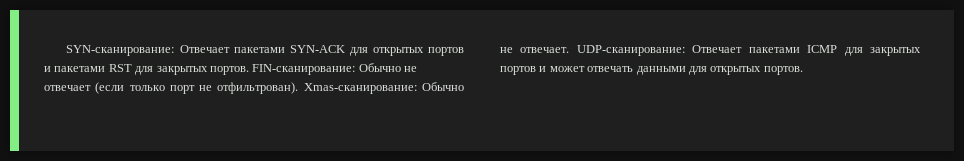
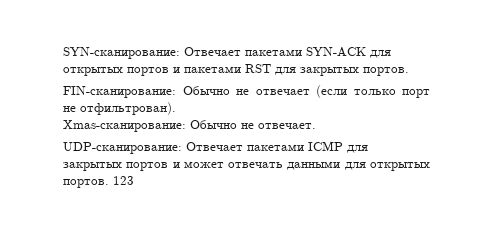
(249, 70) none -> (409, 71) //
(299, 88) none -> (176, 108) //
(570, 50) none -> (316, 126) //
(803, 70) none -> [113,176,134,185] 123

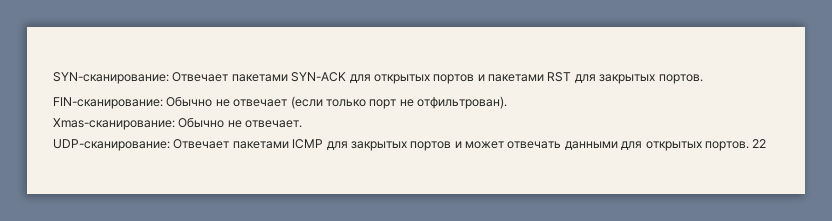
[113,176,134,185] 123 -> [752,139,767,148] 22

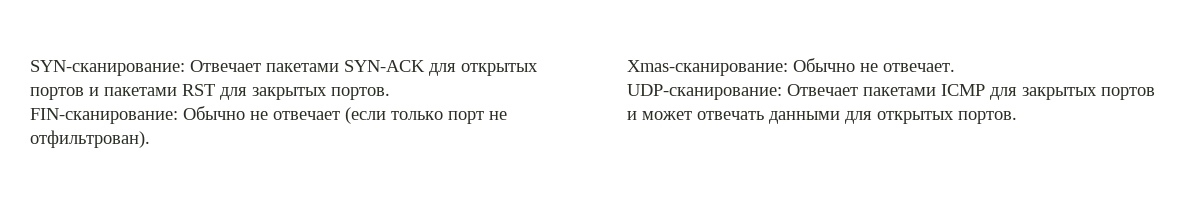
[752,139,767,148] 22 -> (1017, 117) none

